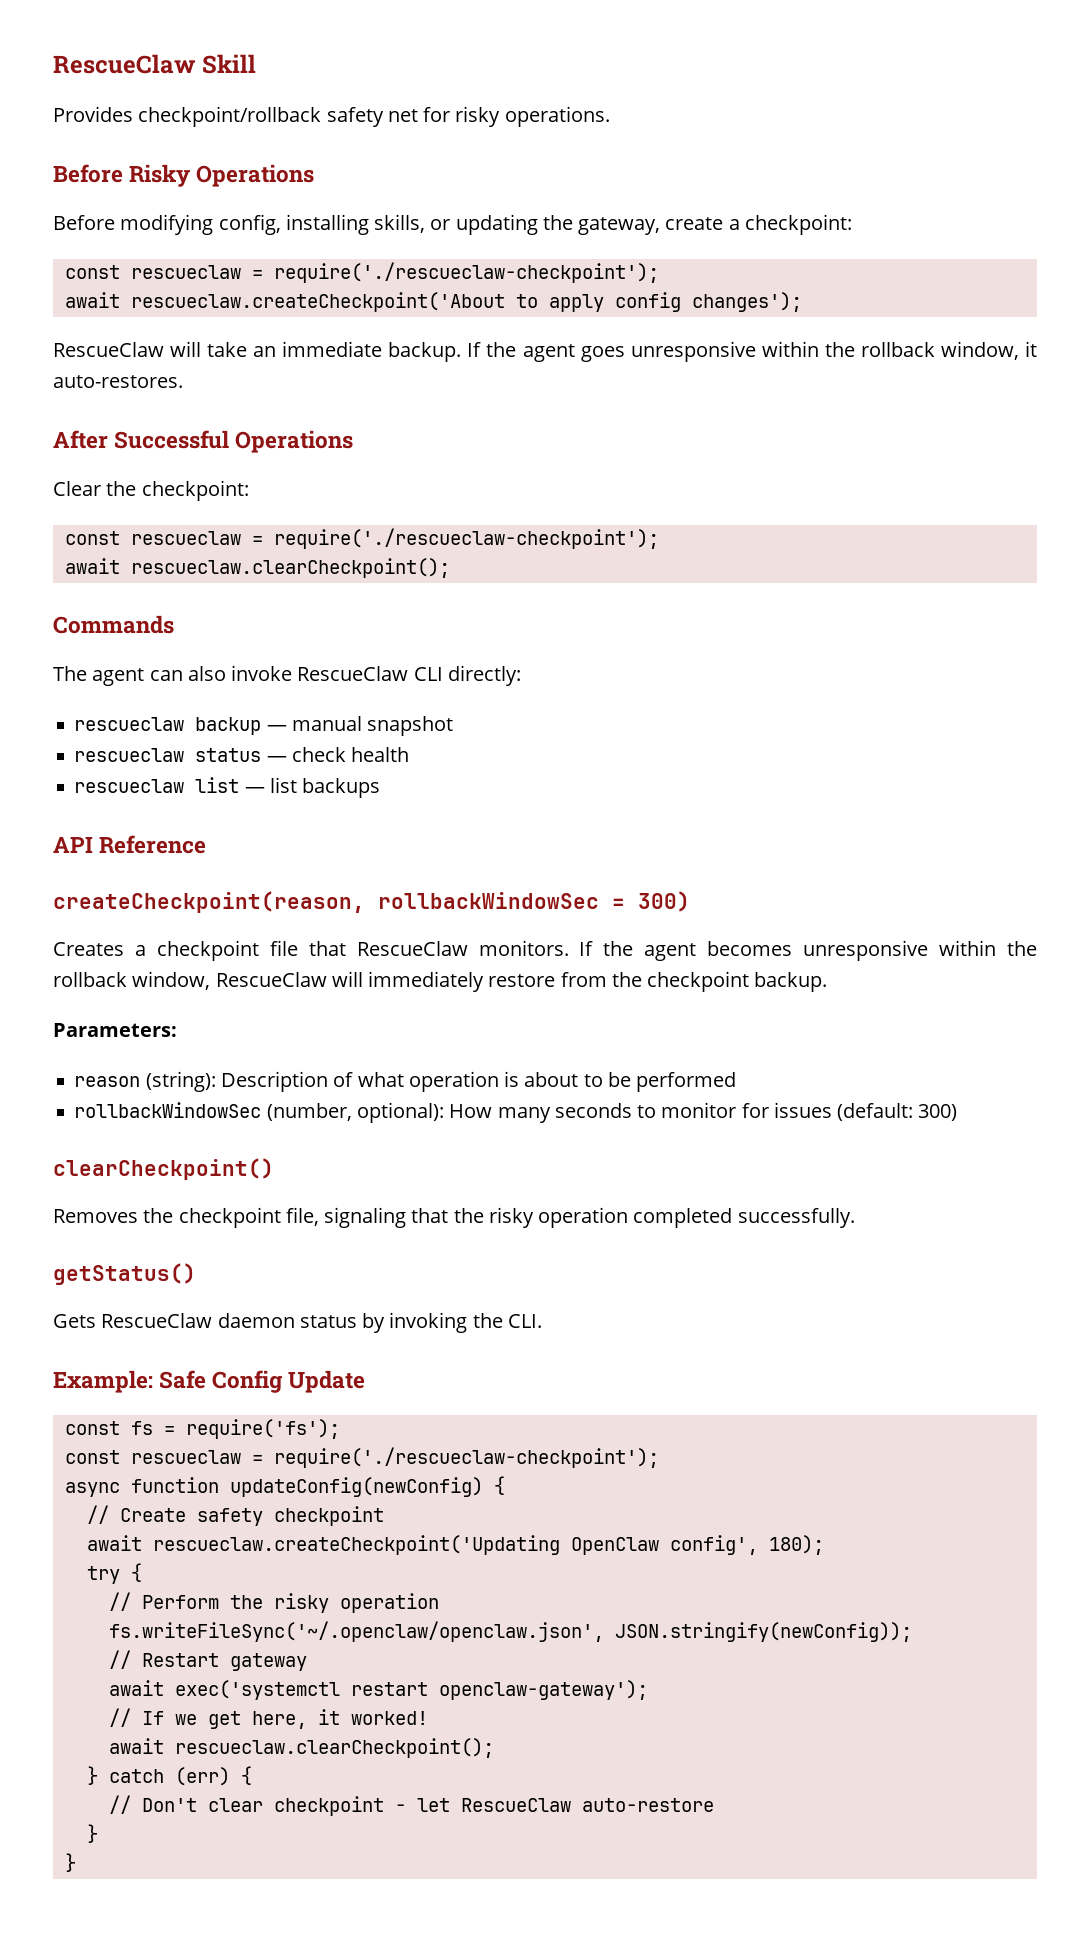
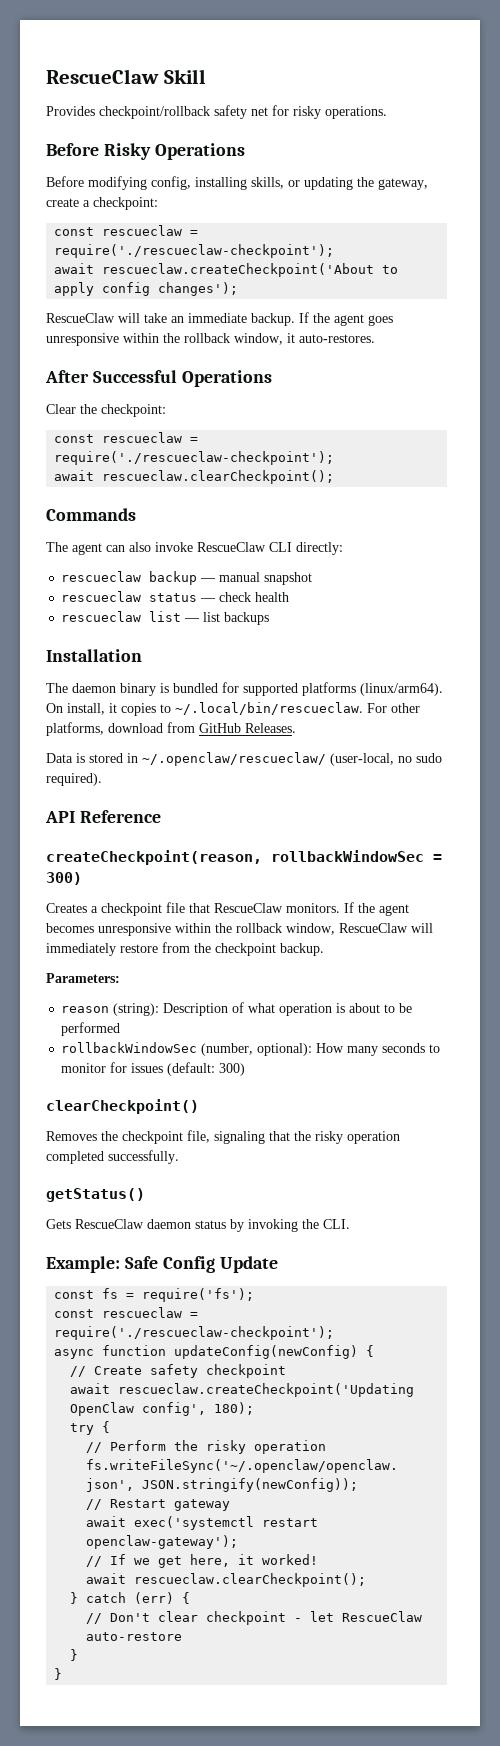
(381, 788) none -> [46,649,142,662] [46,682,443,696] [46,702,420,716] [46,722,296,736] [46,752,442,766] [46,773,102,786] // Installation // The daemon binary is bundled for supported platforms (linux/arm64). On install, it copies to ~/.local/bin/rescueclaw. For other platforms, download from GitHub Releases. // Data is stored in ~/.openclaw/rescueclaw/ (user-local, no sudo required).

